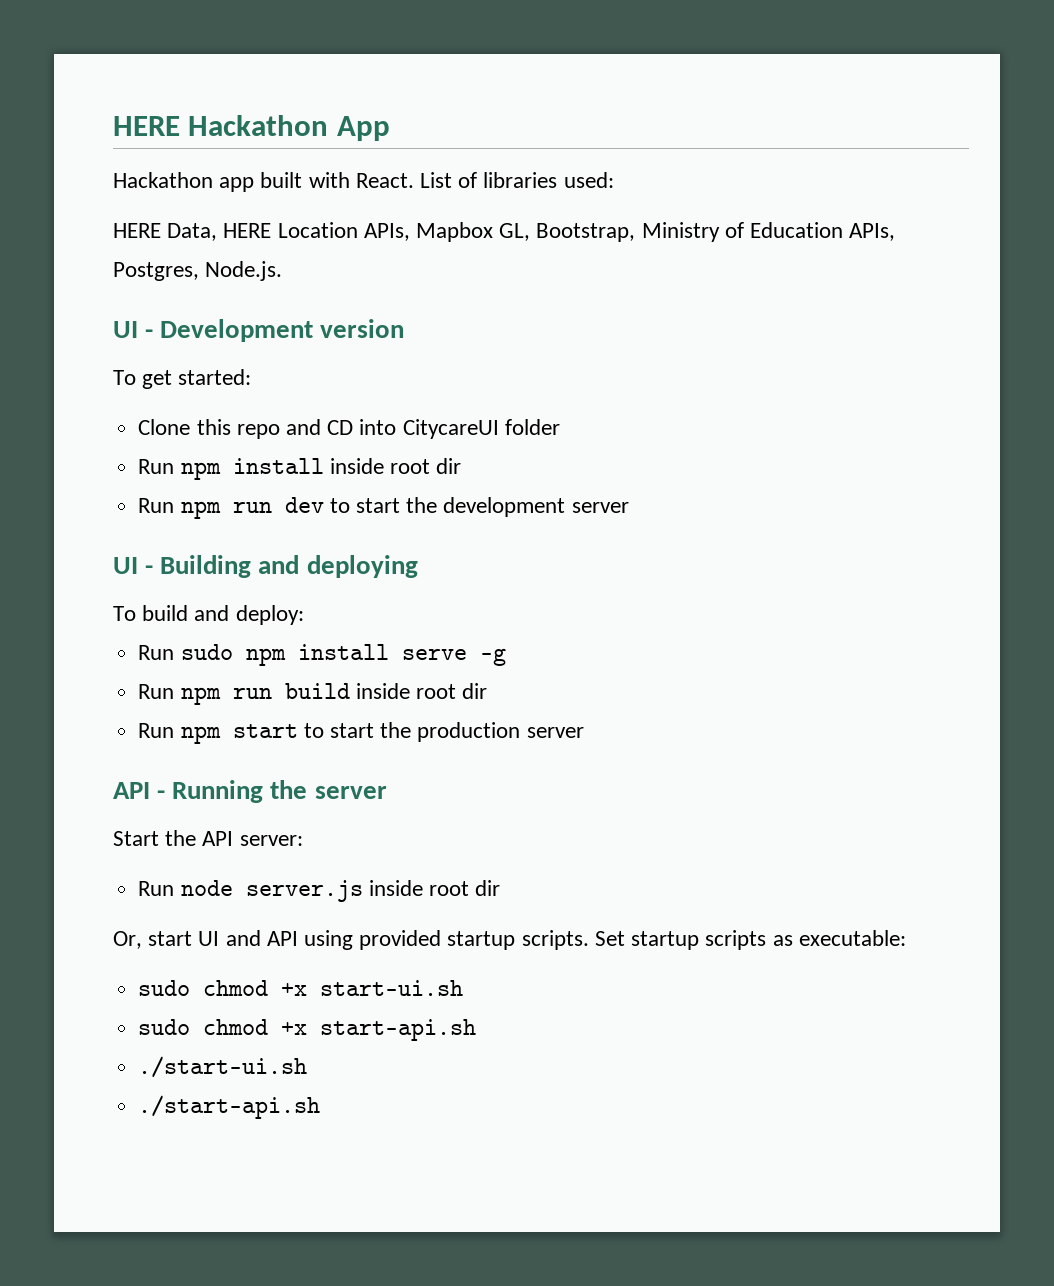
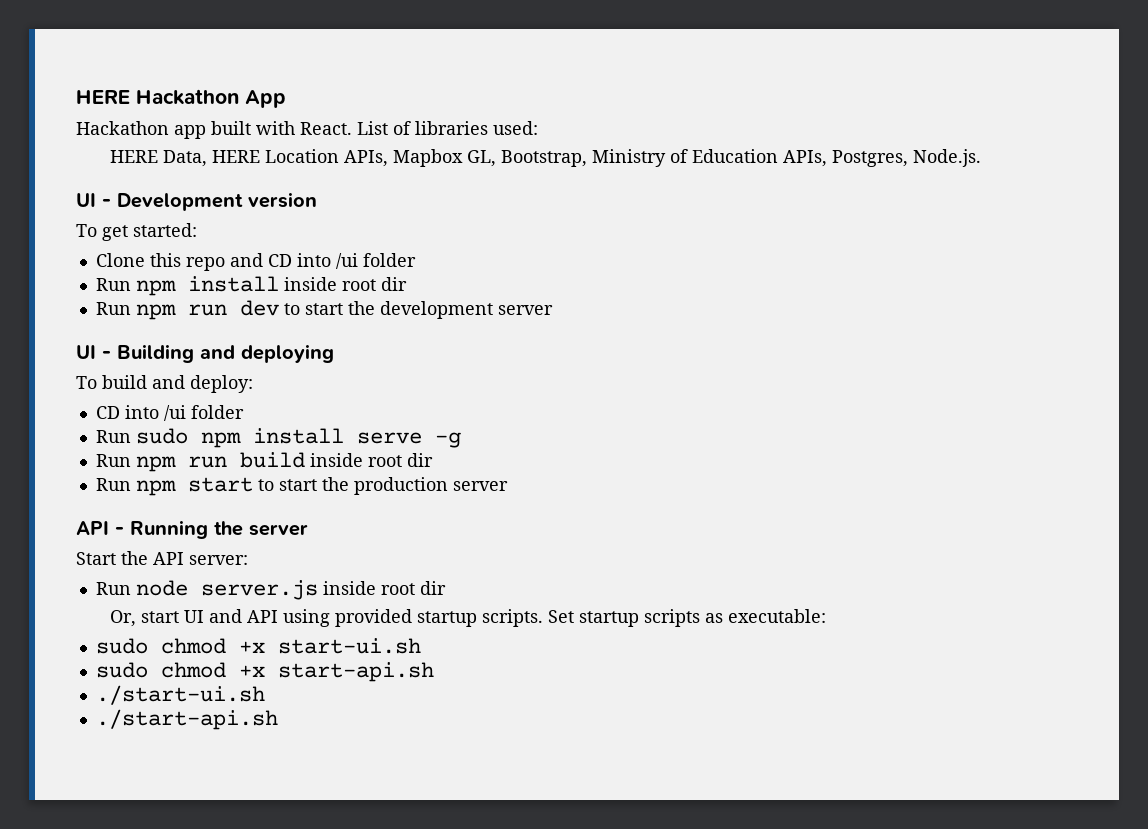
[402,419,499,439] CitycareUI -> [335,253,358,269] /ui
(304, 615) none -> [95,405,244,421] // CD into /ui folder

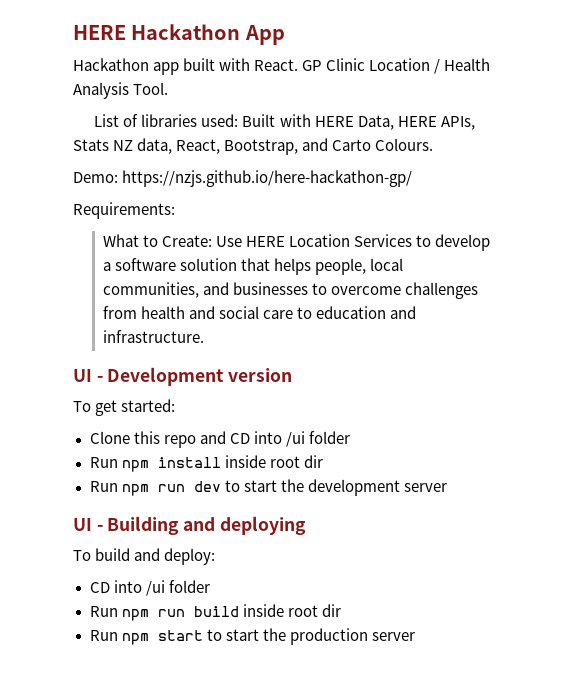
(352, 128) none -> [302,58,491,74] [73,82,169,99] GP Clinic Location / Health Analysis Tool. //
(538, 128) // -> [242,114,311,127] Built with
[265,149,982,167] Location APIs, Mapbox GL, Bootstrap, Ministry of Education APIs, Postgres, Node.js. -> [440,116,475,130] [73,138,434,155] [73,170,413,187] [73,202,175,219] [102,234,491,251] [102,258,404,275] [102,282,479,299] [102,306,417,319] [102,330,204,343] APIs, Stats NZ data, React, Bootstrap, and Carto Colours. // Demo: https://nzjs.github.io/here-hackathon-gp/ // Requirements: // What to Create: Use HERE Location Services to develop a software solution that helps people, local communities, and businesses to overcome challenges from health and social care to education and infrastructure.
[95,428,461,448] // Run sudo npm install serve -g -> (210, 586) none
[76,520,308,539] [76,551,248,565] [95,580,446,600] [110,609,827,627] [95,638,421,654] [95,662,434,682] [95,685,265,705] [95,709,278,730] // API - Running the server // Start the API server: // Run node server.js inside root dir // Or, start UI and API using provided startup scripts. Set startup scripts as executable: // sudo chmod +x start-ui.sh // sudo chmod +x start-api.sh // ./start-ui.sh // ./start-api.sh -> (415, 636) none

